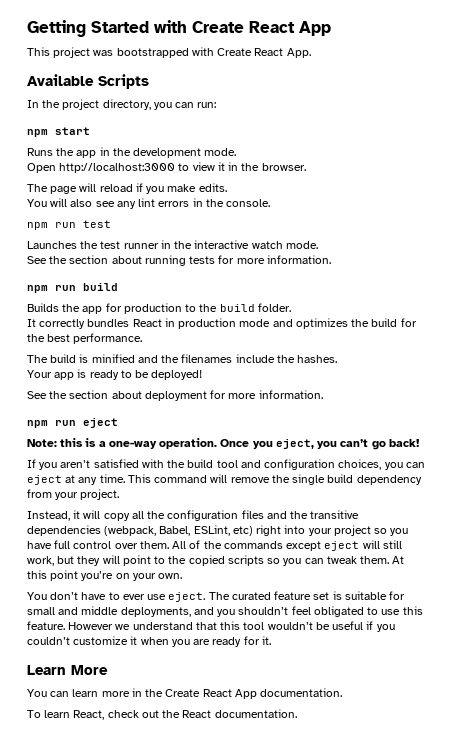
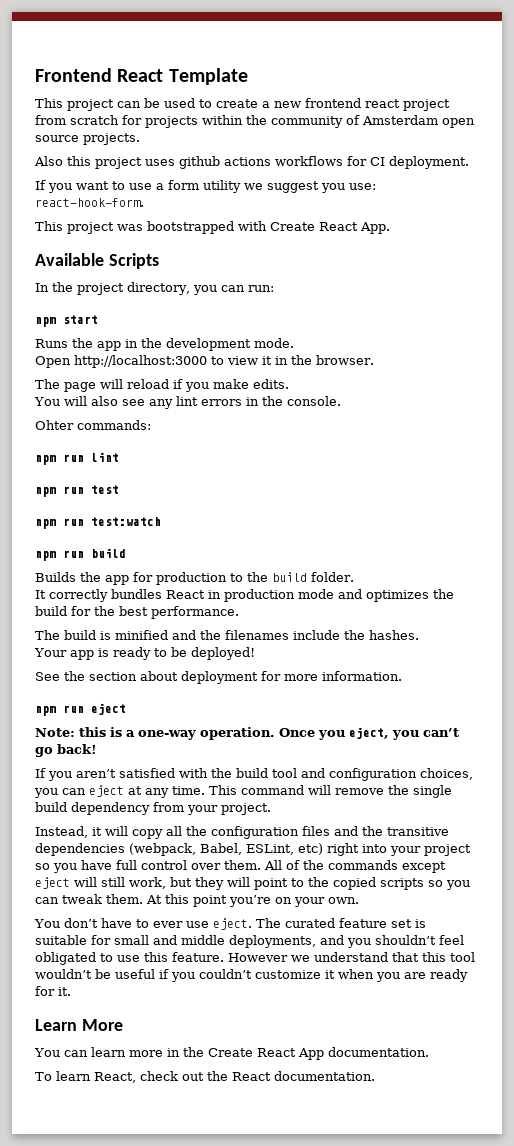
[27,20,331,37] Getting Started with Create React App -> [35,68,248,85] [35,98,450,111] [35,115,475,128] [35,133,140,145] [34,156,469,169] [35,180,376,193] [35,198,144,207] Frontend React Template // This project can be used to create a new frontend react project from scratch for projects within the community of Amsterdam open source projects. // Also this project uses github actions workflows for CI deployment. // If you want to use a form utility we suggest you use: react-hook-form.
[27,220,111,230] [27,240,318,249] [27,255,331,266] npm run test // Launches the test runner in the interactive watch mode. // See the section about running tests for more information. -> [35,420,151,430] [35,452,119,465] [35,485,119,497] [35,517,161,529] Ohter commands: // npm run lint // npm run test // npm run test:watch

